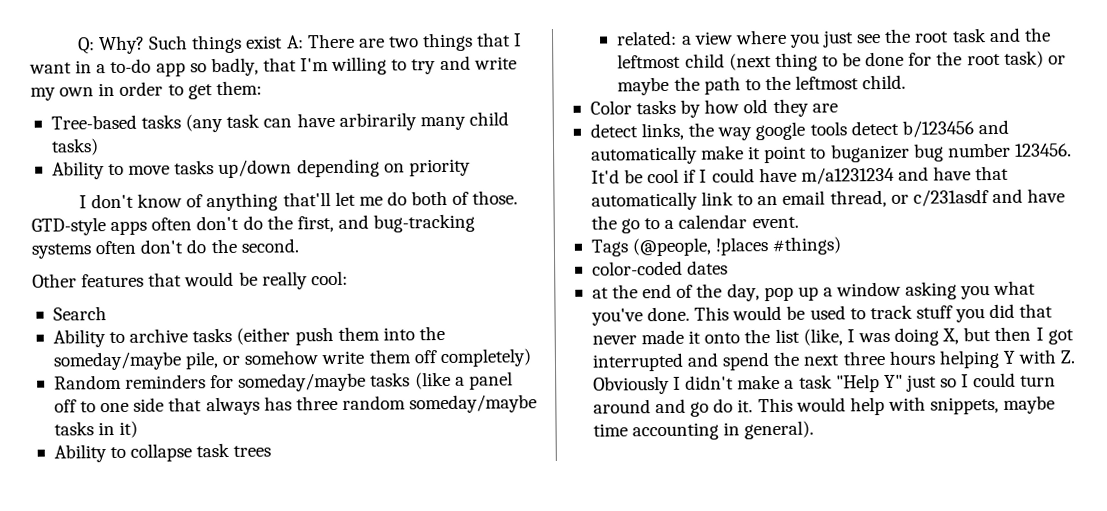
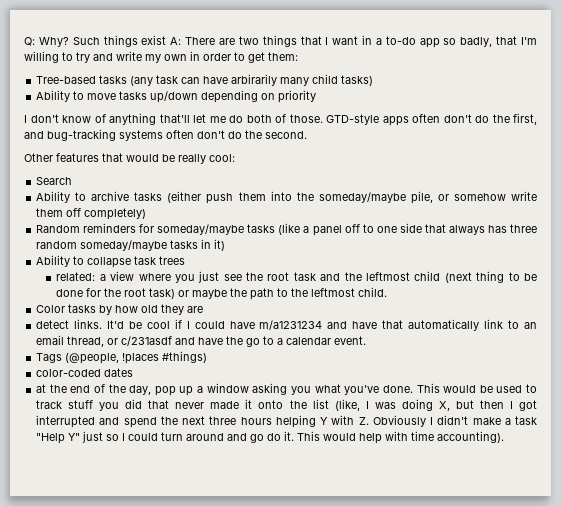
[641,119,1009,141] [590,142,1072,165] links, the way google tools detect b/123456 and automatically make it point to buganizer bug number 123456. -> [74,319,103,329] links.
[930,395,1056,415] [592,420,815,441] snippets, maybe time accounting in general). -> [411,431,505,443] time accounting).

